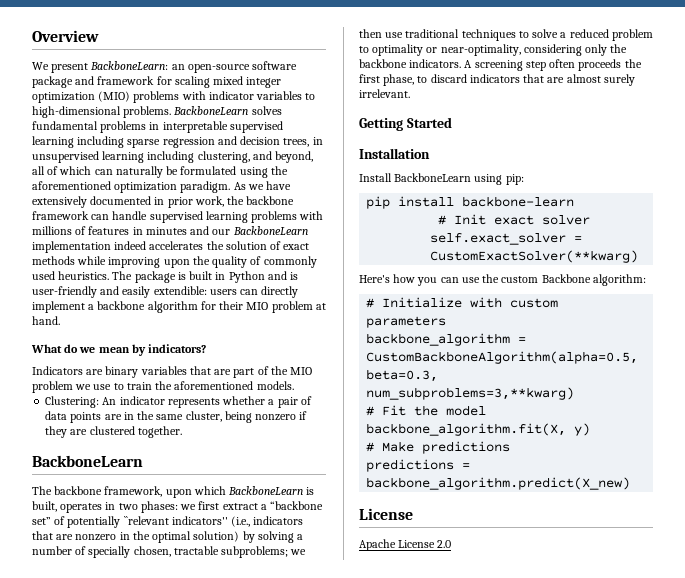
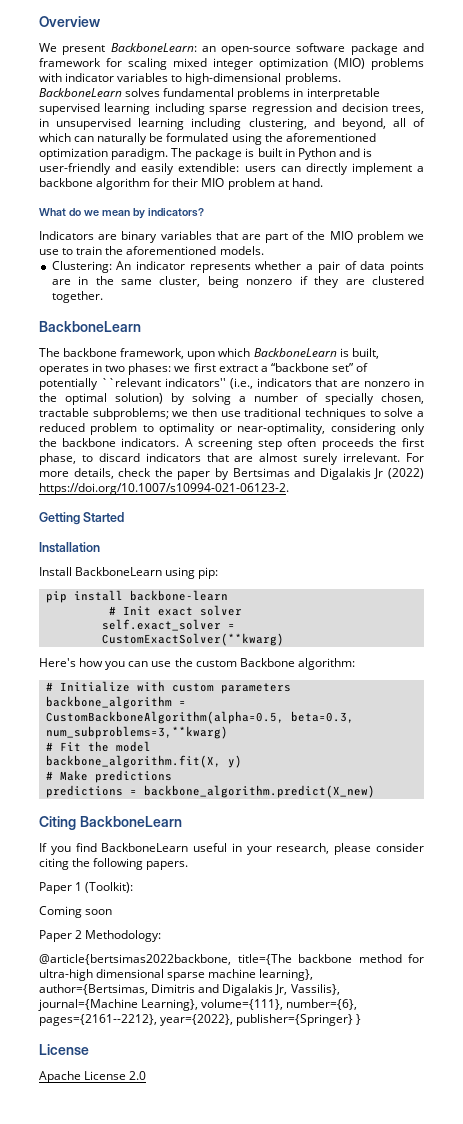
[233,181,292,190] [32,196,295,208] [32,211,324,223] [32,226,308,235] [32,241,310,253] [32,256,317,268] [32,271,110,280] As we have extensively documented in prior work, the backbone framework can handle supervised learning problems with millions of features in minutes and our BackboneLearn implementation indeed accelerates the solution of exact methods while improving upon the quality of commonly used heuristics. -> (169, 154) none
(410, 93) none -> [405,453,424,462] [39,468,424,480] [39,483,289,495] For more details, check the paper by Bertsimas and Digalakis Jr (2022) https://doi.org/10.1007/s10994-021-06123-2.
(631, 483) none -> [39,816,182,830] [39,843,424,855] [39,858,189,870] [39,882,134,894] [39,906,113,918] [39,930,162,942] [39,954,424,965] [39,969,314,981] [39,984,340,996] [38,999,358,1011] [39,1014,362,1026] // Citing BackboneLearn // If you find BackboneLearn useful in your research, please consider citing the following papers. // Paper 1 (Toolkit): // Coming soon // Paper 2 Methodology: // @article{bertsimas2022backbone, title={The backbone method for ultra-high dimensional sparse machine learning}, author={Bertsimas, Dimitris and Digalakis Jr, Vassilis}, journal={Machine Learning}, volume={111}, number={6}, pages={2161--2212}, year={2022}, publisher={Springer} }

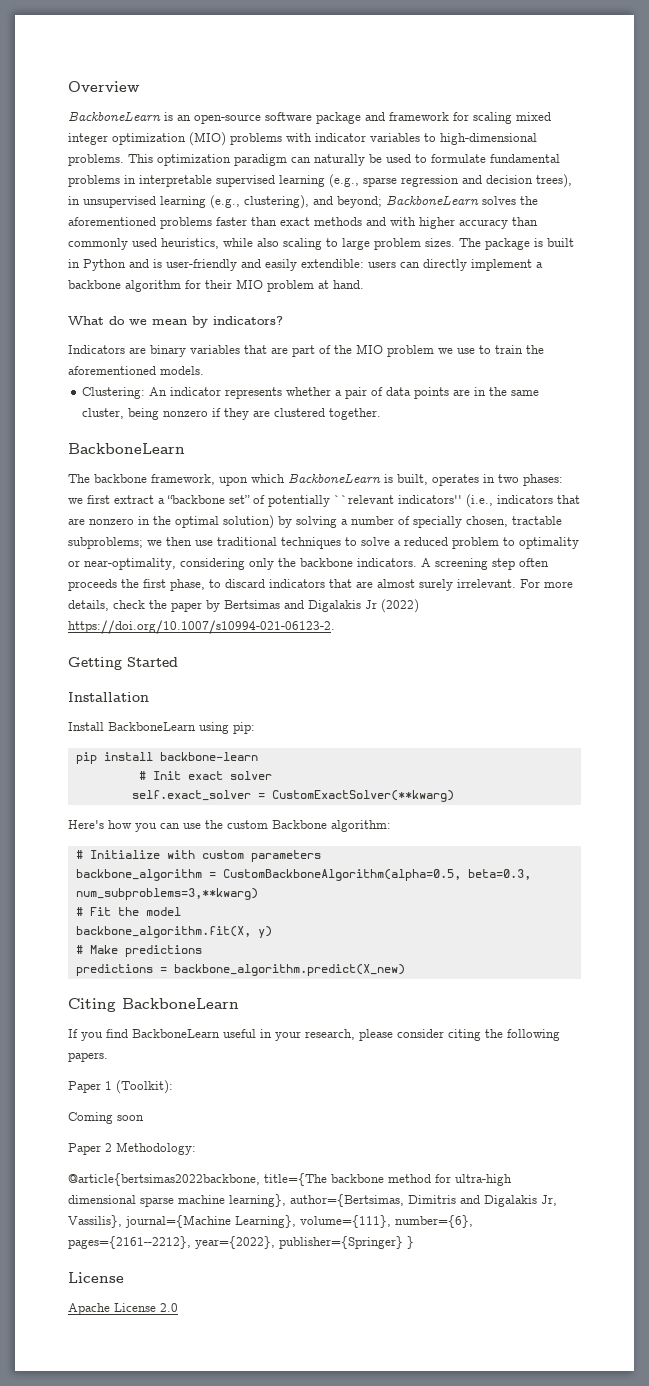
[39,43,197,55] We present BackboneLearn: -> [68,111,173,121] BackboneLearn is
[39,88,161,97] BackboneLearn solves -> [128,154,486,166] This optimization paradigm can naturally be used to formulate
[154,103,205,115] including -> [329,174,359,188] (e.g.,
[392,105,424,114] trees, -> [536,174,572,188] trees),
[191,118,425,130] [39,133,376,145] [39,148,169,160] including clustering, and beyond, all of which can naturally be formulated using the aforementioned optimization paradigm. -> [210,195,538,209] [68,217,538,229] [68,238,455,250] (e.g., clustering), and beyond; BackboneLearn solves the aforementioned problems faster than exact methods and with higher accuracy than commonly used heuristics, while also scaling to large problem sizes.

